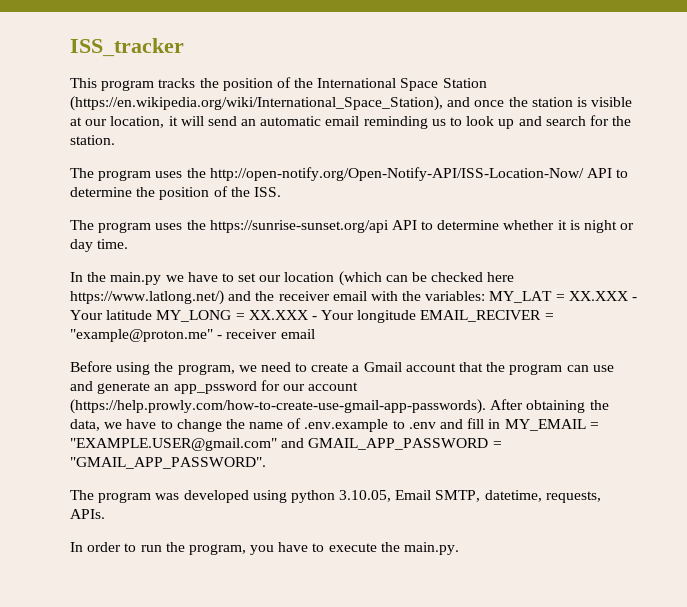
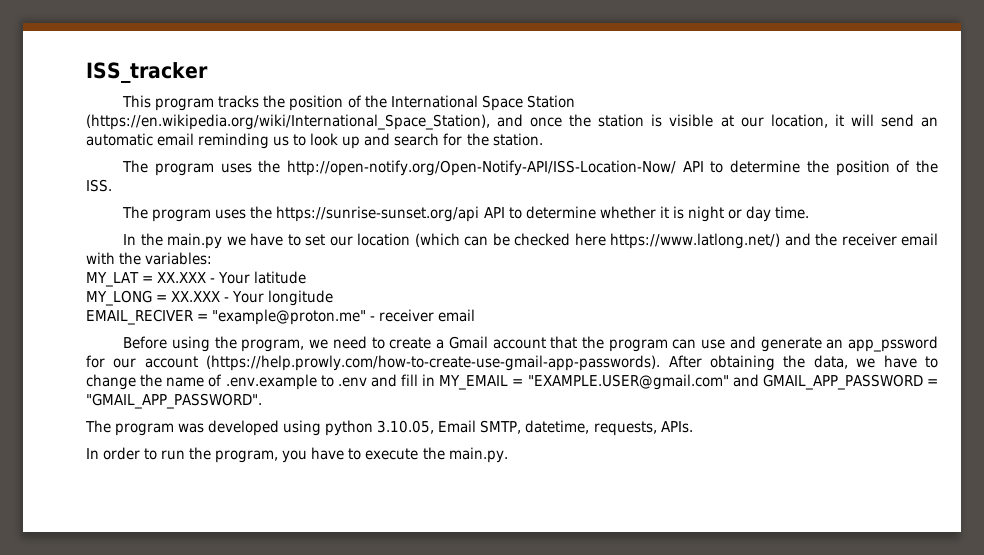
(486, 296) none -> (213, 258) //
(153, 315) none -> (307, 277) //
(417, 316) none -> (334, 298) //

